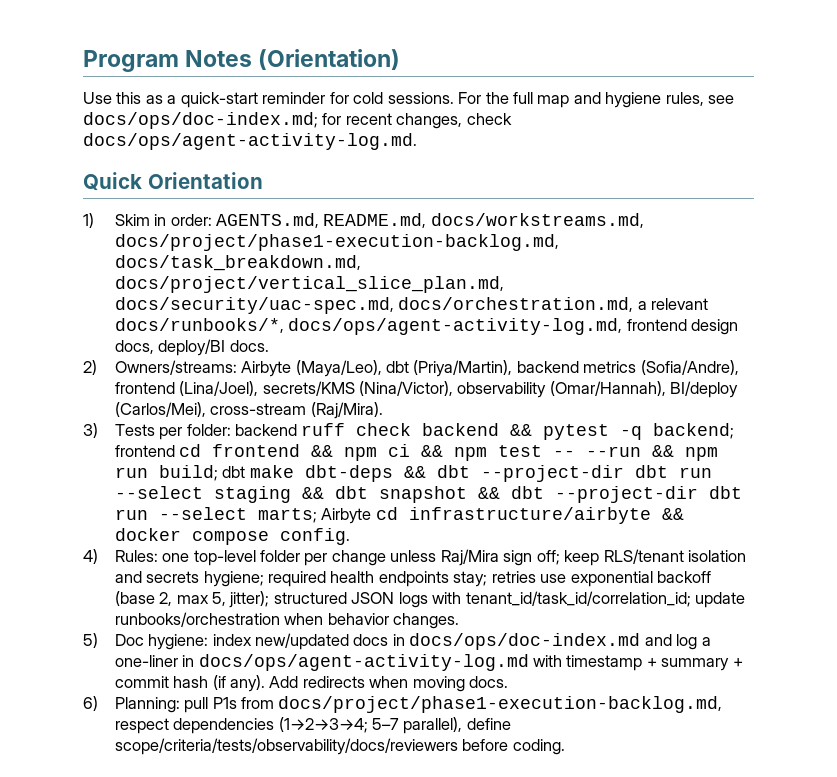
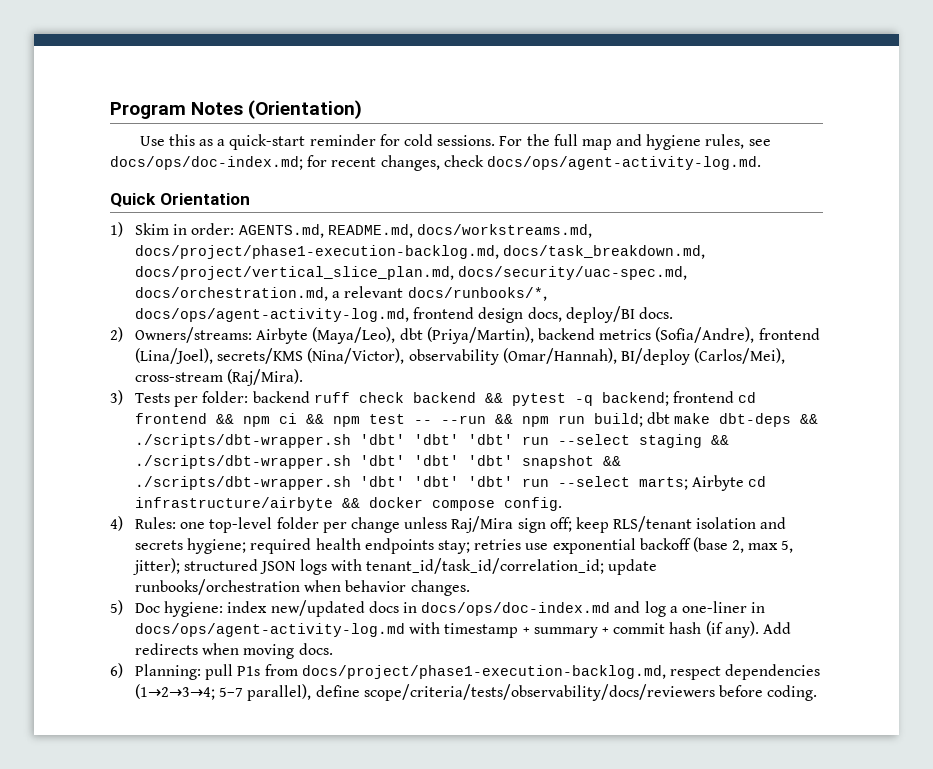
[436,465,712,482] [114,486,742,503] dbt --project-dir dbt run --select staging && dbt snapshot && dbt --project-dir dbt -> [135,434,730,448] [135,455,622,469] [135,476,514,490] ./scripts/dbt-wrapper.sh 'dbt' 'dbt' 'dbt' run --select staging && ./scripts/dbt-wrapper.sh 'dbt' 'dbt' 'dbt' snapshot && ./scripts/dbt-wrapper.sh 'dbt' 'dbt' 'dbt'

